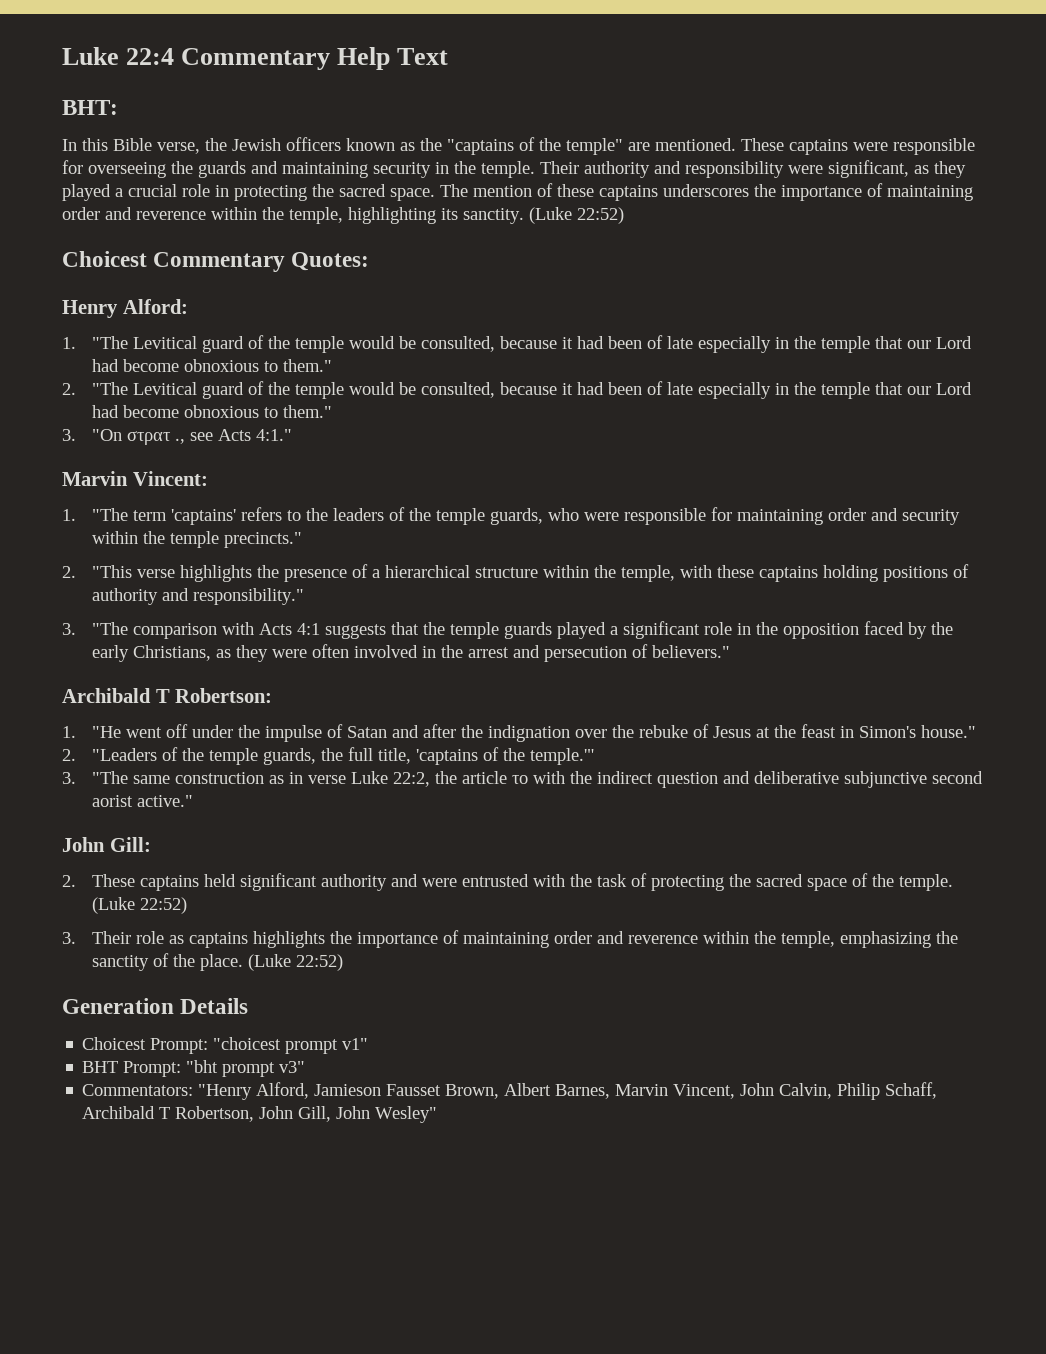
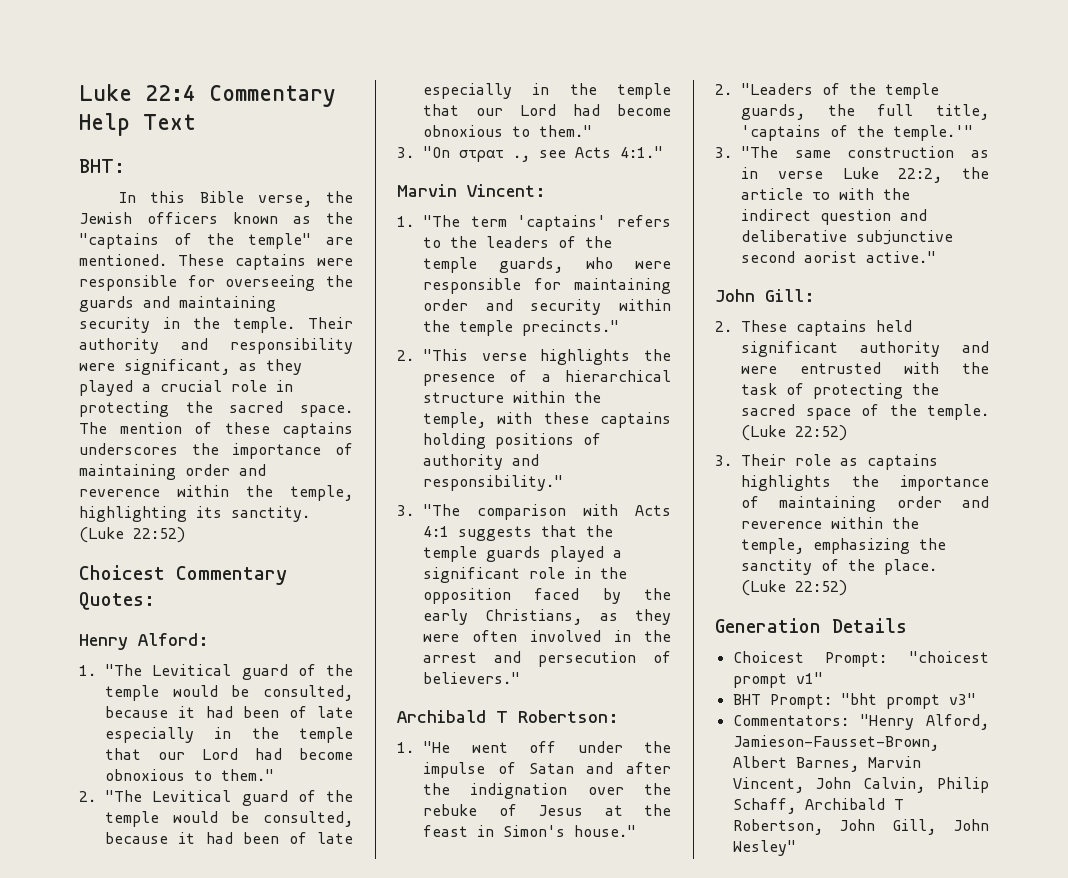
[314,1084,500,1099] Jamieson Fausset Brown, -> [732,735,939,751] Jamieson-Fausset-Brown,

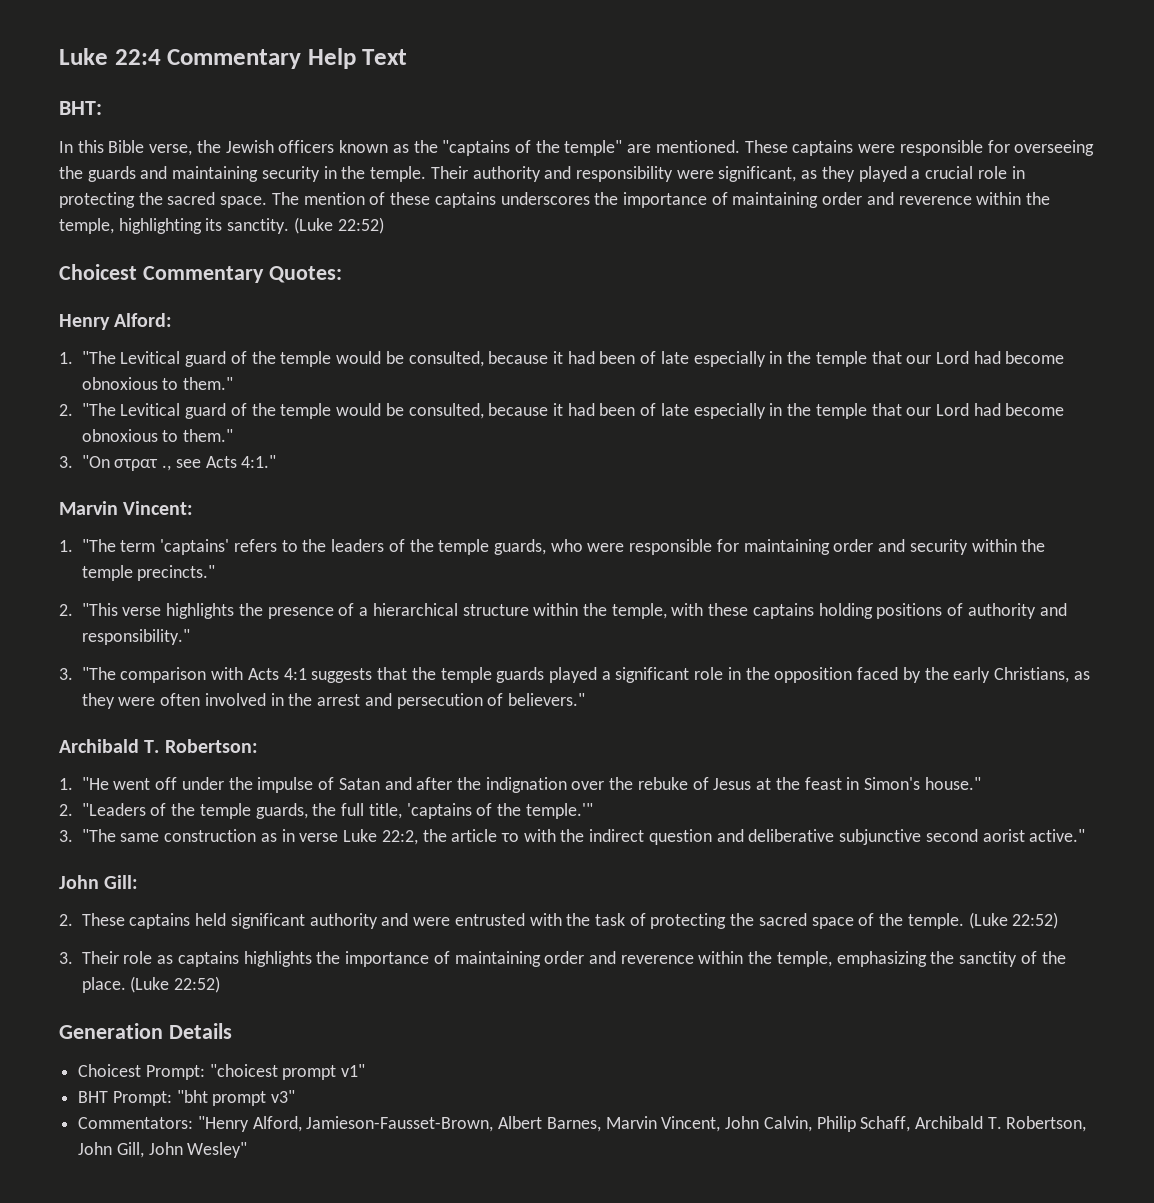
[496,711,508,723] T -> [144,740,160,753] T.
[893,799,904,810] T -> [987,1117,1002,1129] T.

